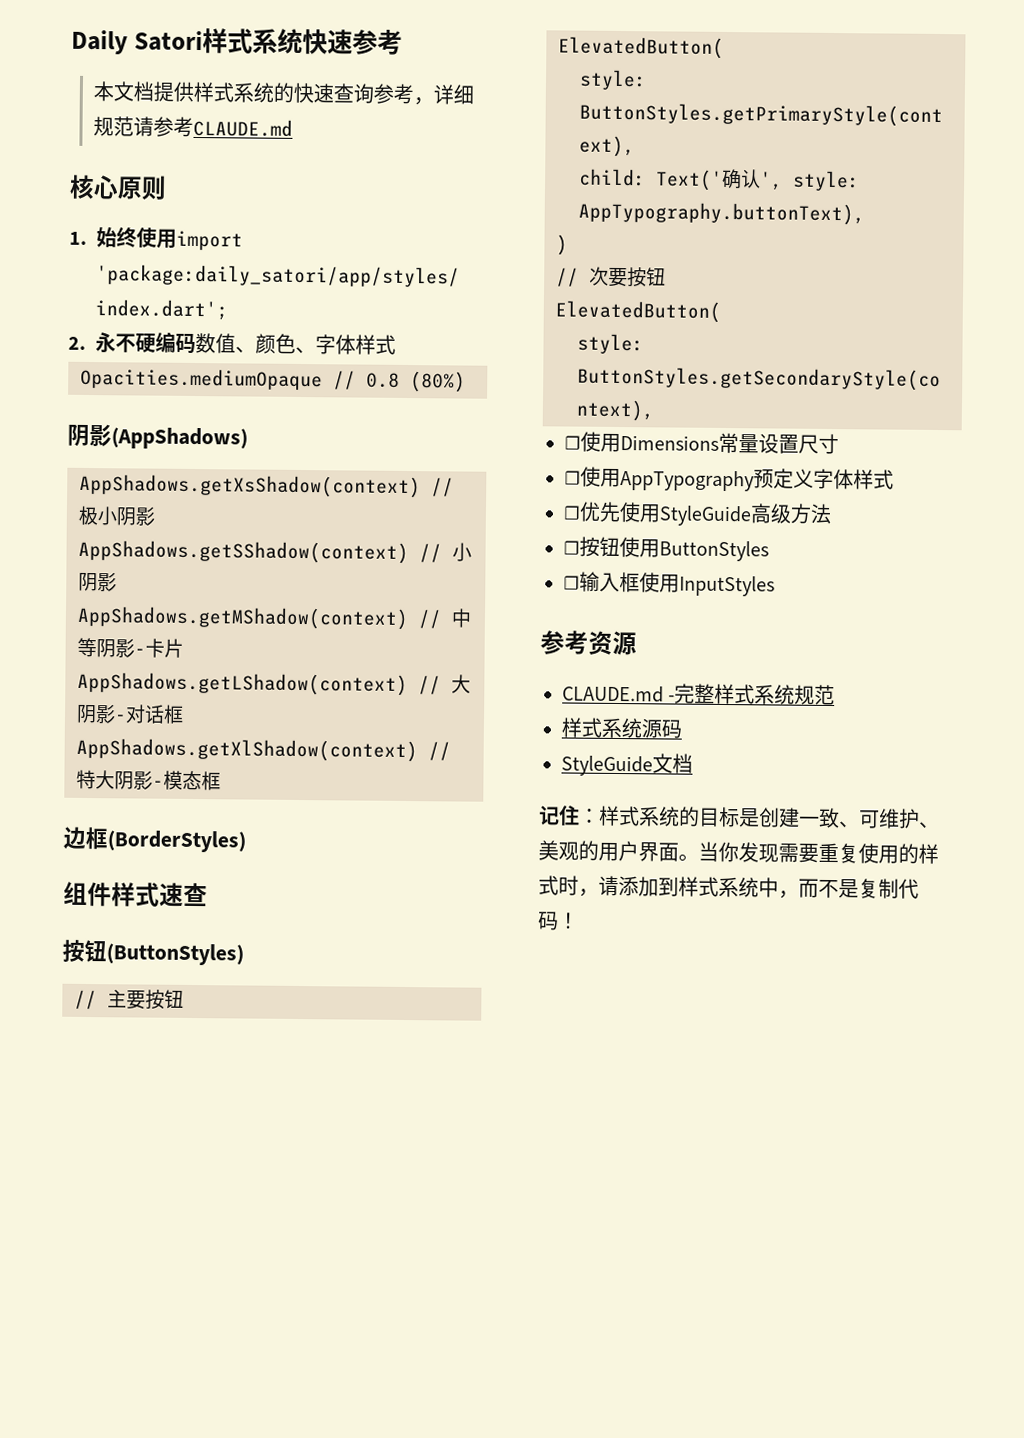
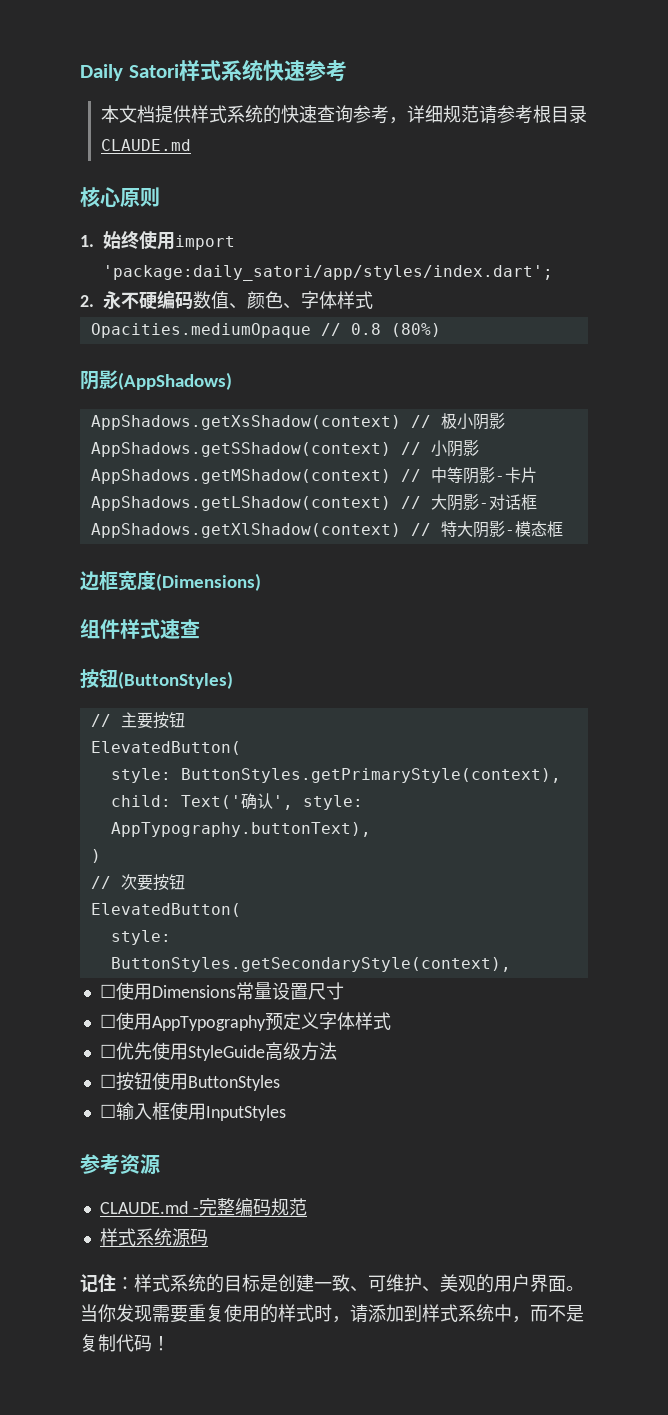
(195, 126) none -> [533,105,588,123] 根目录
[107,830,246,853] (BorderStyles) -> [118,570,261,591] 宽度(Dimensions)
[714,683,796,705] 样式系统 -> [234,1198,271,1216] 编码
[561,753,693,777] // StyleGuide文档 -> (208, 1237) none

